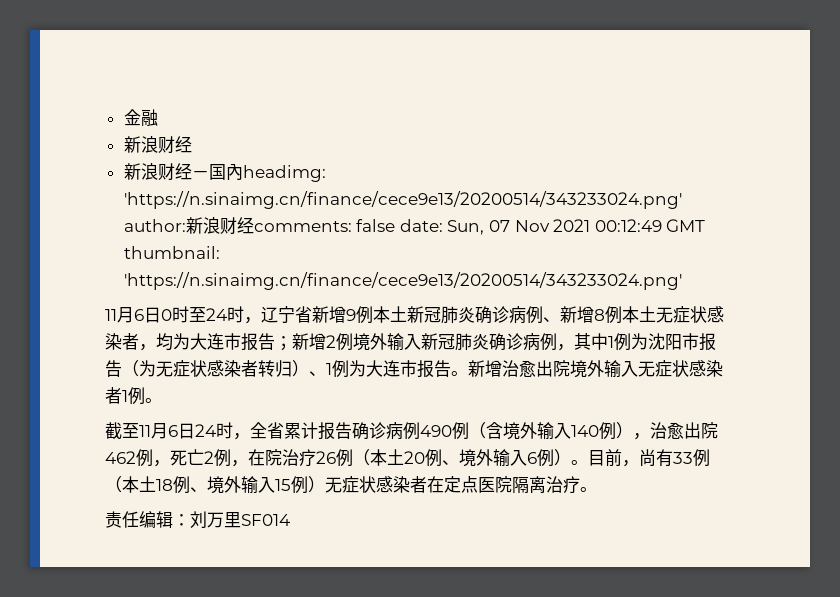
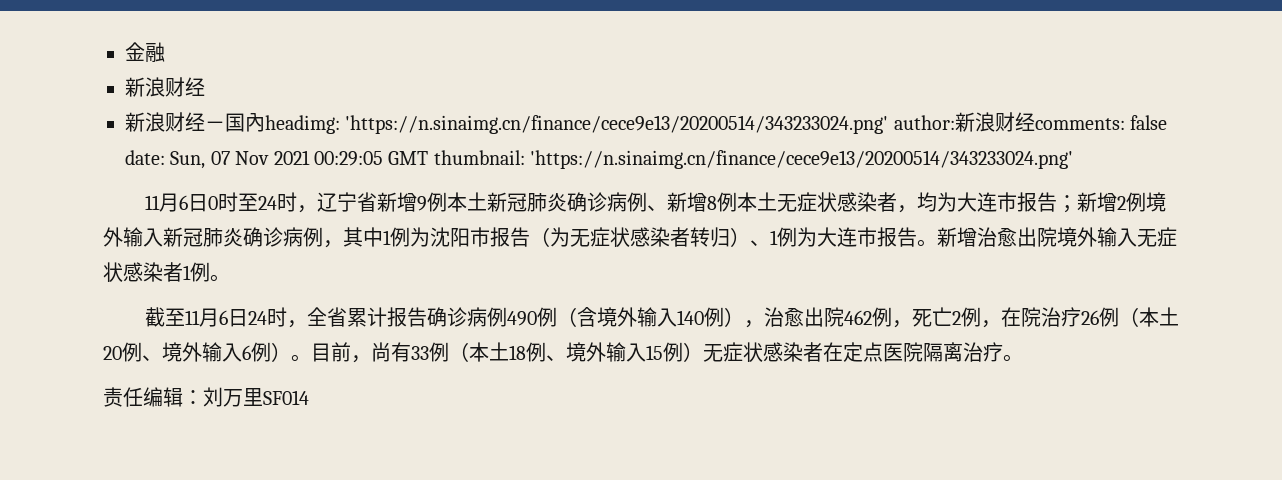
[594,219,662,232] 00:12:49 -> [314,151,383,166] 00:29:05

